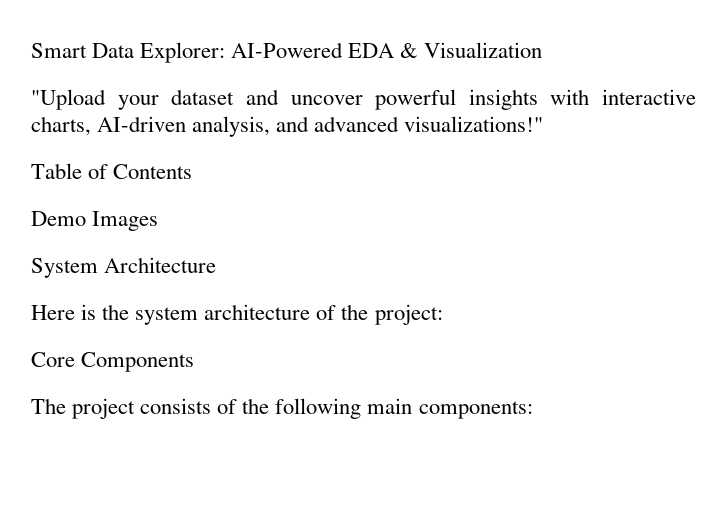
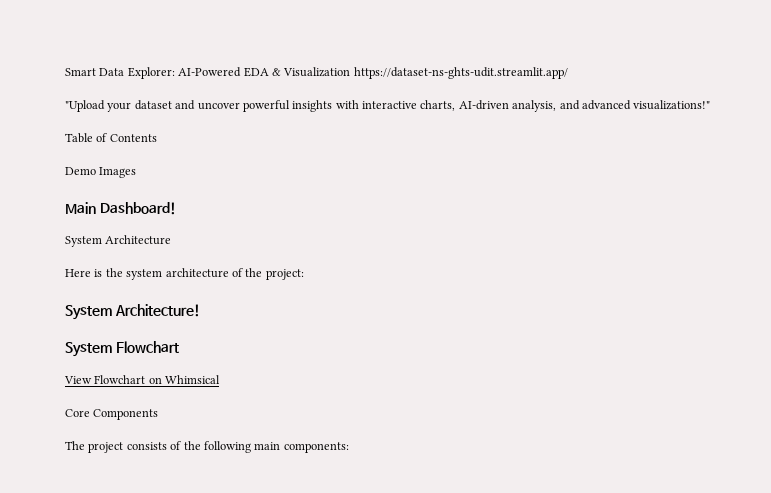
(543, 50) none -> [353,67,568,79] https://dataset-ns-ghts-udit.streamlit.app/
(159, 221) none -> [65,202,176,215] // Main Dashboard!
(443, 314) none -> [65,304,200,320] [65,341,179,357] [64,375,221,384] // System Architecture! // System Flowchart // View Flowchart on Whimsical

